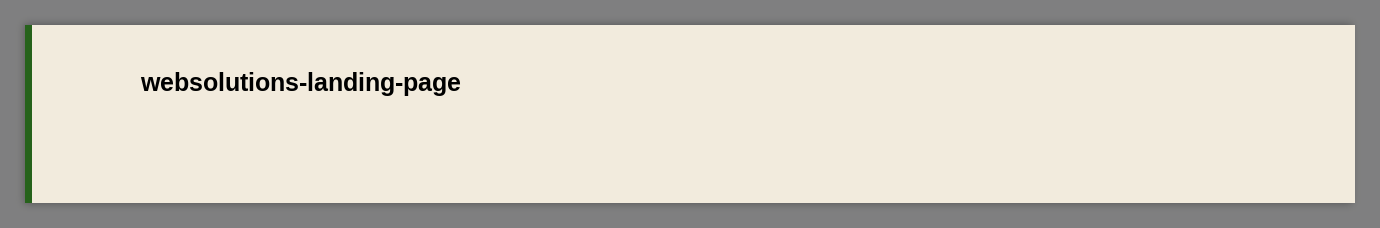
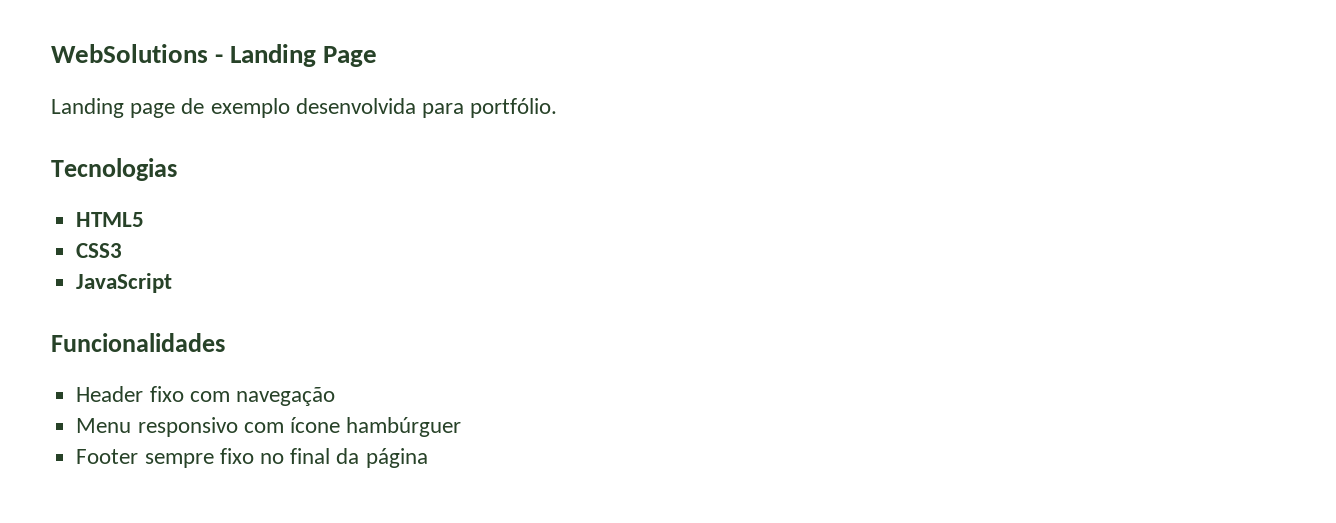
[140,72,461,96] websolutions-landing-page -> [51,44,378,67] [51,98,558,118] [51,158,177,181] [76,212,145,227] [76,243,123,258] [76,273,173,293] [51,333,225,352] [76,386,335,406] [76,417,462,437] [76,448,428,468] WebSolutions - Landing Page // Landing page de exemplo desenvolvida para portfólio. // Tecnologias // HTML5 // CSS3 // JavaScript // Funcionalidades // Header fixo com navegação // Menu responsivo com ícone hambúrguer // Footer sempre fixo no final da página

